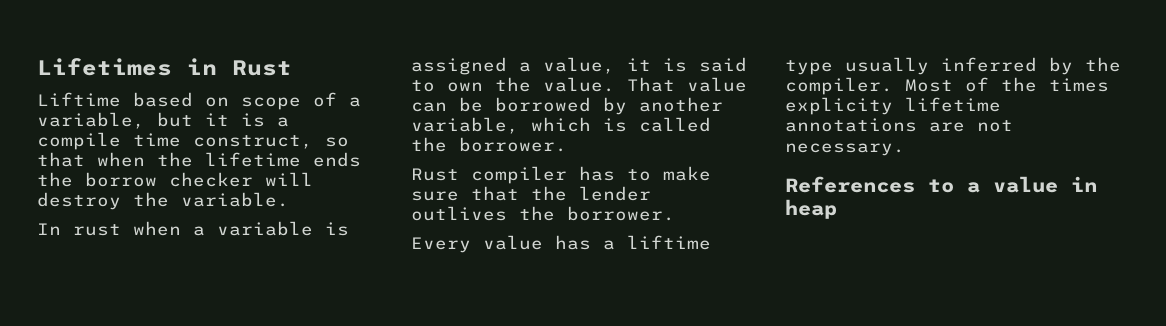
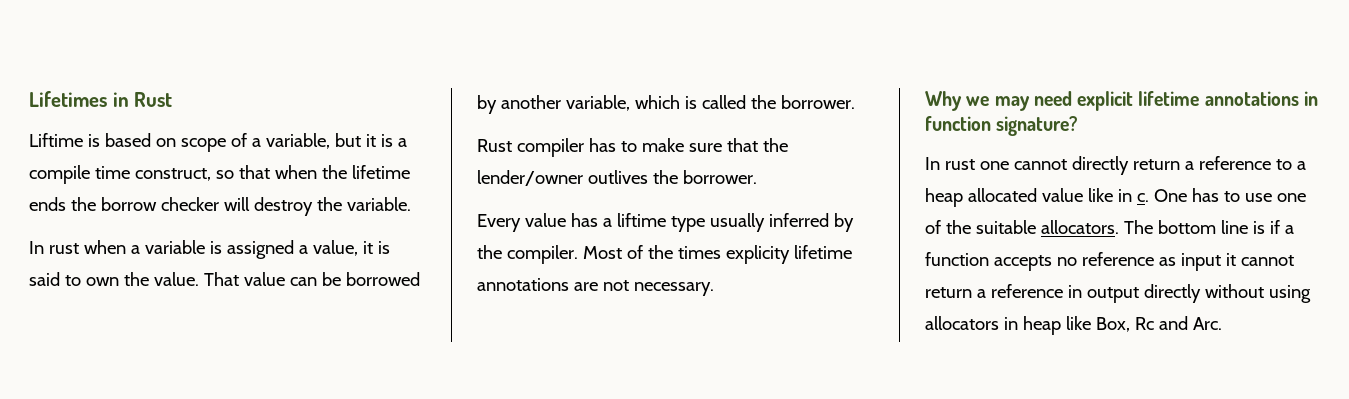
(121, 99) none -> [87,134,100,147] is
[579,186,651,201] lender -> [477,170,583,186] lender/owner
[785,176,1097,193] [785,199,837,219] References to a value in heap -> [925,91,1318,111] [925,116,1078,136] [925,156,1306,175] [925,188,1306,207] [925,220,1294,234] [925,252,1294,271] [925,284,1311,303] [925,316,1222,335] Why we may need explicit lifetime annotations in function signature? // In rust one cannot directly return a reference to a heap allocated value like in c. One has to use one of the suitable allocators. The bottom line is if a function accepts no reference as input it cannot return a reference in output directly without using allocators in heap like Box, Rc and Arc.

